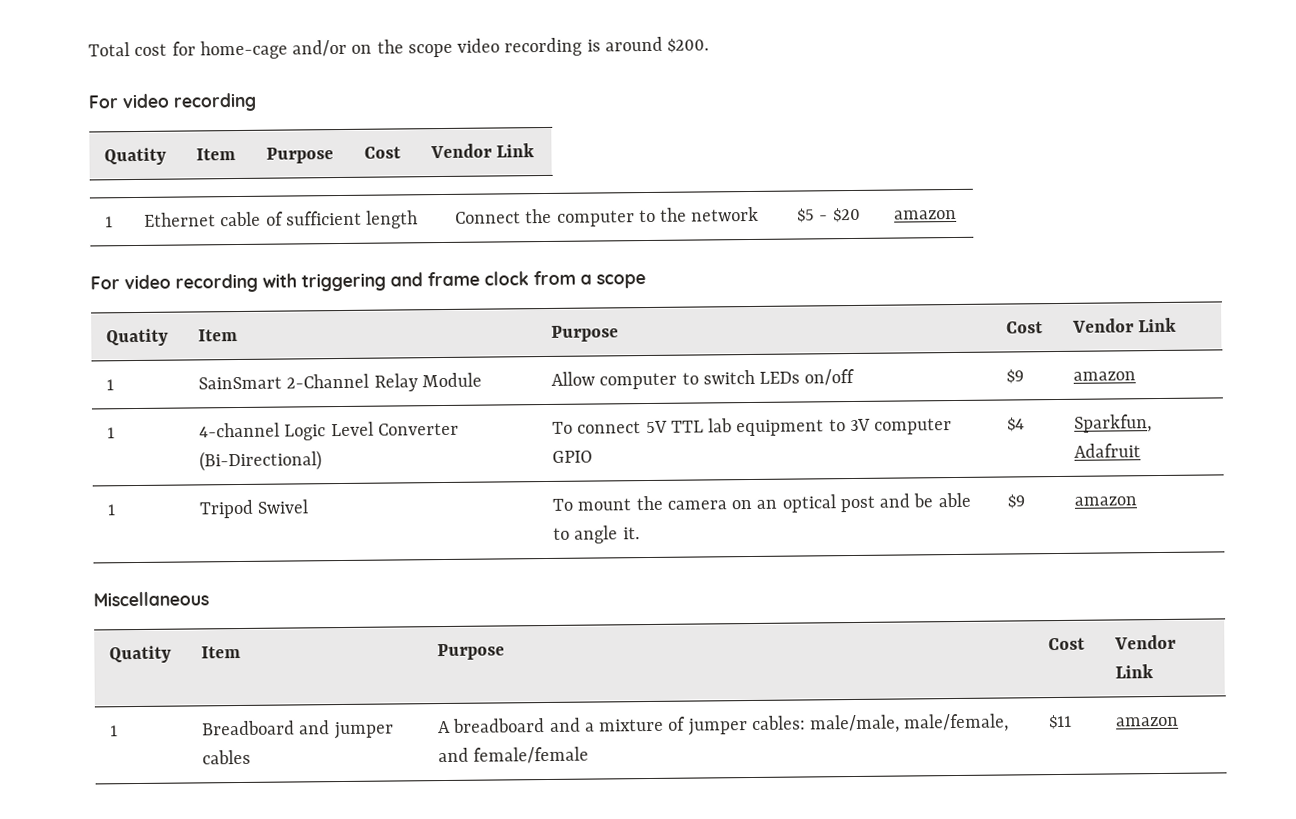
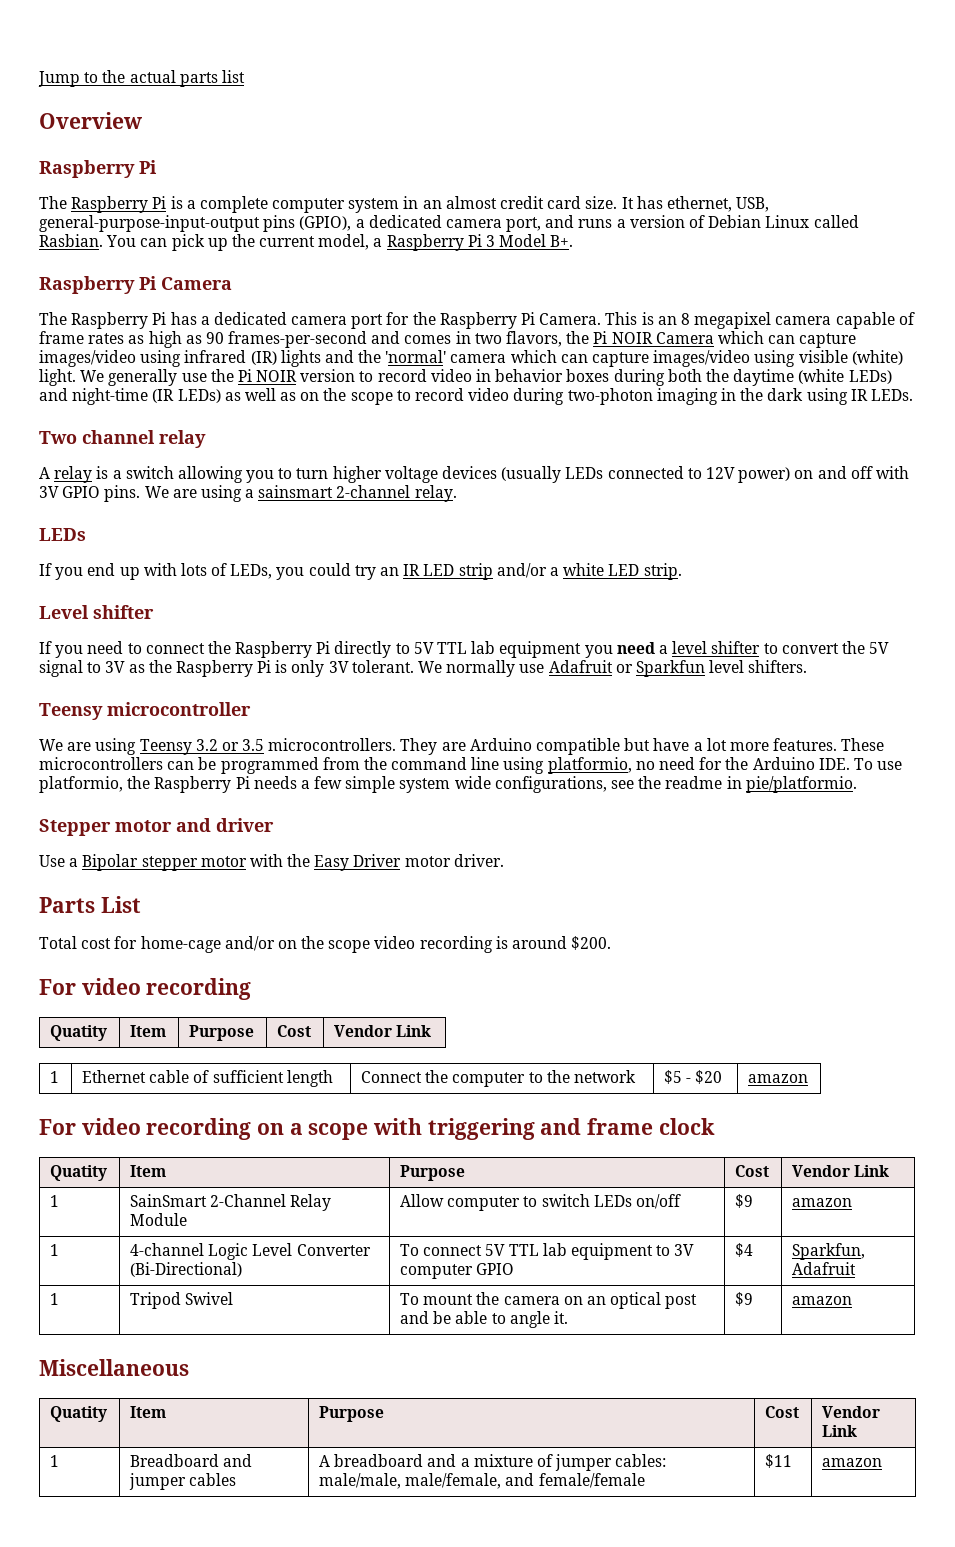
(88, 49) none -> [38,70,245,87] [39,112,142,129] [39,160,157,178] [39,196,770,213] [39,215,859,232] [39,234,574,251] [39,276,232,294] [39,312,915,329] [39,331,857,348] [39,350,903,367] [39,369,892,386] [39,388,913,405] [39,430,206,448] [39,466,909,483] [39,485,457,502] [39,528,86,541] [39,563,682,580] [39,605,154,619] [39,641,890,658] [39,660,808,677] [39,702,251,720] [39,738,885,755] [39,757,903,774] [39,776,857,793] [39,818,274,836] [39,854,504,871] [39,896,141,913] Jump to the actual parts list // Overview // Raspberry Pi // The Raspberry Pi is a complete computer system in an almost credit card size. It has ethernet, USB, general-purpose-input-output pins (GPIO), a dedicated camera port, and runs a version of Debian Linux called Rasbian. You can pick up the current model, a Raspberry Pi 3 Model B+. // Raspberry Pi Camera // The Raspberry Pi has a dedicated camera port for the Raspberry Pi Camera. This is an 8 megapixel camera capable of frame rates as high as 90 frames-per-second and comes in two flavors, the Pi NOIR Camera which can capture images/video using infrared (IR) lights and the 'normal' camera which can capture images/video using visible (white) light. We generally use the Pi NOIR version to record video in behavior boxes during both the daytime (white LEDs) and night-time (IR LEDs) as well as on the scope to record video during two-photon imaging in the dark using IR LEDs. // Two channel relay // A relay is a switch allowing you to turn higher voltage devices (usually LEDs connected to 12V power) on and off with 3V GPIO pins. We are using a sainsmart 2-channel relay. // LEDs // If you end up with lots of LEDs, you could try an IR LED strip and/or a white LED strip. // Level shifter // If you need to connect the Raspberry Pi directly to 5V TTL lab equipment you need a level shifter to convert the 5V signal to 3V as the Raspberry Pi is only 3V tolerant. We normally use Adafruit or Sparkfun level shifters. // Teensy microcontroller // We are using Teensy 3.2 or 3.5 microcontrollers. They are Arduino compatible but have a lot more features. These microcontrollers can be programmed from the command line using platformio, no need for the Arduino IDE. To use platformio, the Raspberry Pi needs a few simple system wide configurations, see the readme in pie/platformio. // Stepper motor and driver // Use a Bipolar stepper motor with the Easy Driver motor driver. // Parts List //
(258, 283) none -> [257,1123,369,1140] on a scope
[533,270,646,289] from a scope -> (715, 1126) none

